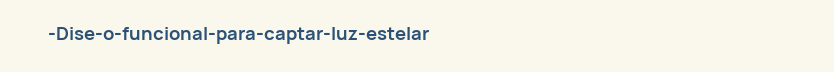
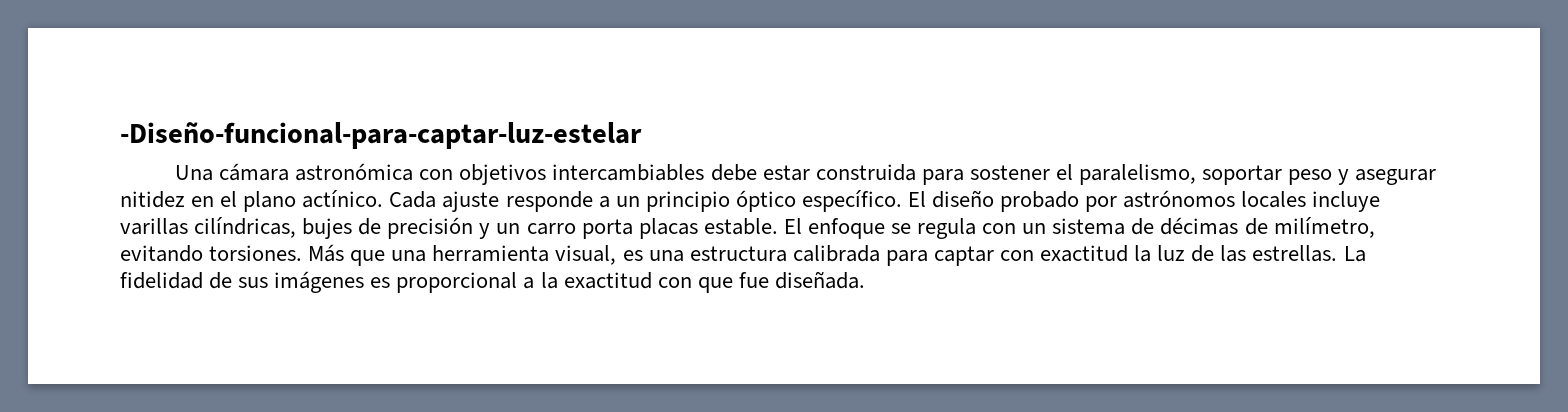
[48,27,429,44] -Dise-o-funcional-para-captar-luz-estelar -> [120,122,642,149] [175,163,1437,185] [120,190,1381,212] [120,217,1375,239] [120,244,1366,266] [120,271,865,293] -Diseño-funcional-para-captar-luz-estelar // Una cámara astronómica con objetivos intercambiables debe estar construida para sostener el paralelismo, soportar peso y asegurar nitidez en el plano actínico. Cada ajuste responde a un principio óptico específico. El diseño probado por astrónomos locales incluye varillas cilíndricas, bujes de precisión y un carro porta placas estable. El enfoque se regula con un sistema de décimas de milímetro, evitando torsiones. Más que una herramienta visual, es una estructura calibrada para captar con exactitud la luz de las estrellas. La fidelidad de sus imágenes es proporcional a la exactitud con que fue diseñada.

